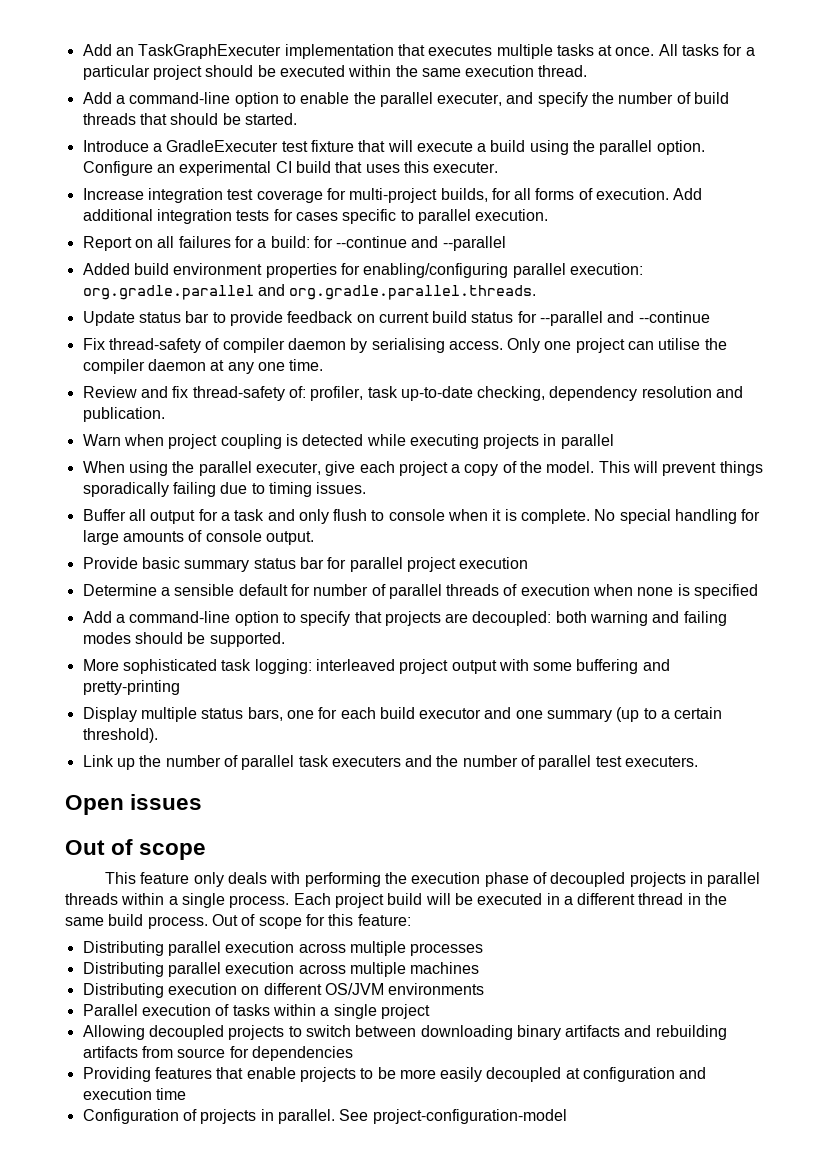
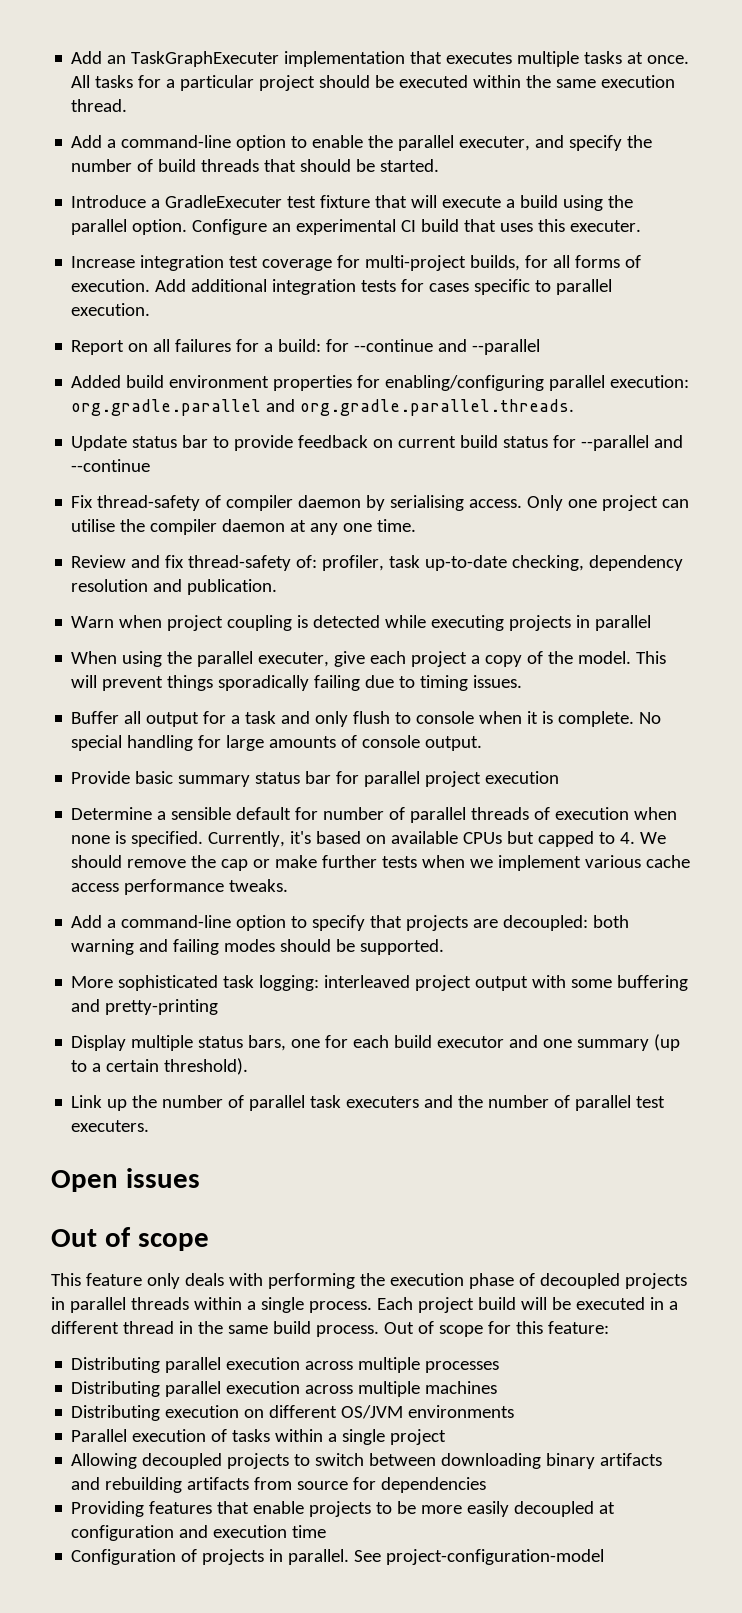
[694,584,759,599] specified -> [131,831,667,847] [71,855,691,871] [71,879,289,895] specified. Currently, it's based on available CPUs but capped to 4. We should remove the cap or make further tests when we implement various cache access performance tweaks.

